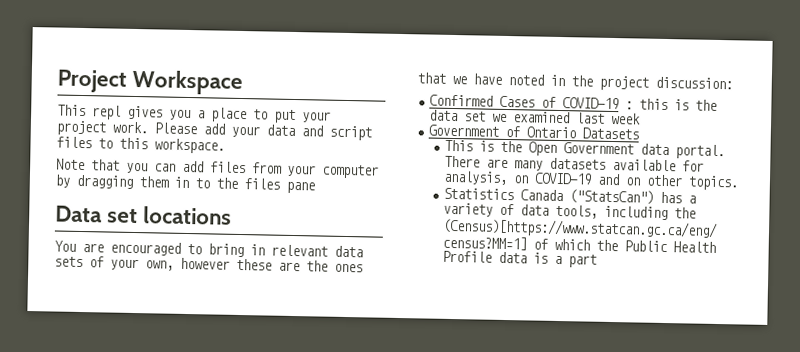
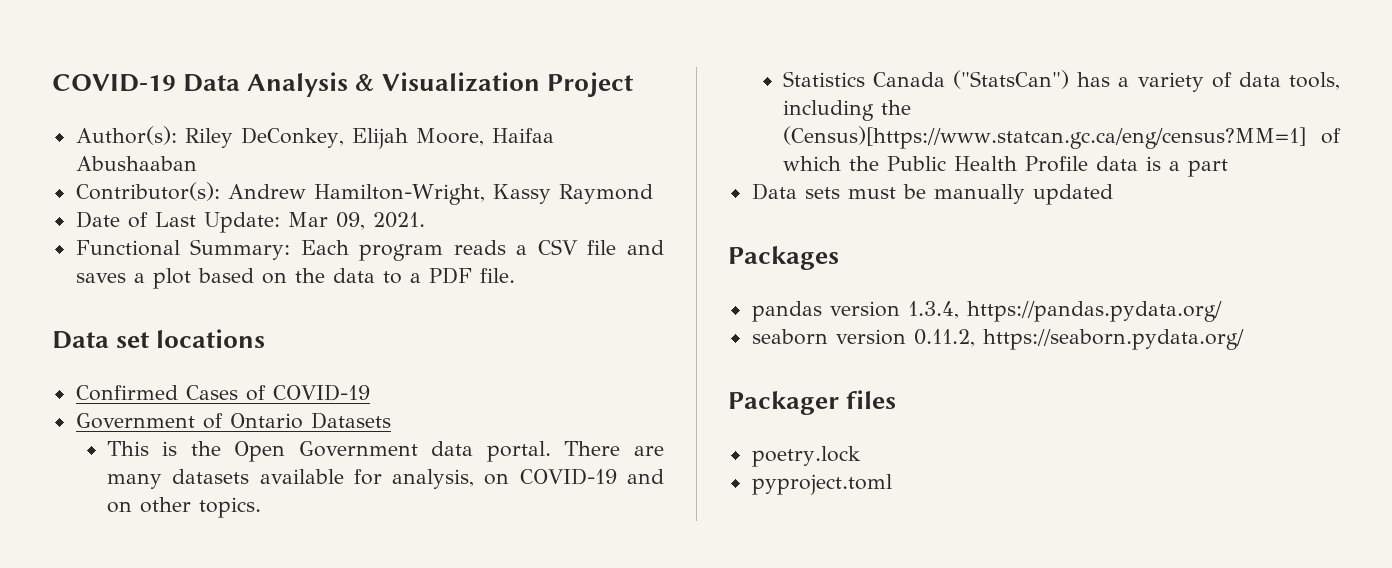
[57,69,244,96] [57,104,331,124] [56,120,372,141] [56,136,225,154] [56,158,379,179] [55,174,315,194] [55,205,233,225] [54,240,363,258] [54,256,363,273] [417,72,733,91] [429,94,718,111] [429,109,642,125] Project Workspace // This repl gives you a place to put your project work. Please add your data and script files to this workspace. // Note that you can add files from your computer by dragging them in to the files pane // Data set locations // You are encouraged to bring in relevant data sets of your own, however these are the ones that we have noted in the project discussion: // Confirmed Cases of COVID-19 : this is the data set we examined last week -> [52,72,634,97] [75,126,554,149] [75,156,197,171] [75,182,653,205] [75,211,425,233] [75,239,664,261] [75,267,515,289] [52,329,266,349] [75,384,370,401] COVID-19 Data Analysis & Visualization Project // Author(s): Riley DeConkey, Elijah Moore, Haifaa Abushaaban // Contributor(s): Andrew Hamilton-Wright, Kassy Raymond // Date of Last Update: Mar 09, 2021. // Functional Summary: Each program reads a CSV file and saves a plot based on the data to a PDF file. // Data set locations // Confirmed Cases of COVID-19
(598, 261) none -> [751,183,1113,205] [728,246,839,270] [751,301,1222,322] [751,329,1244,350] [728,390,897,415] [751,446,861,467] [751,474,892,495] // Data sets must be manually updated // Packages // pandas version 1.3.4, https://pandas.pydata.org/ // seaborn version 0.11.2, https://seaborn.pydata.org/ // Packager files // poetry.lock // pyproject.toml

